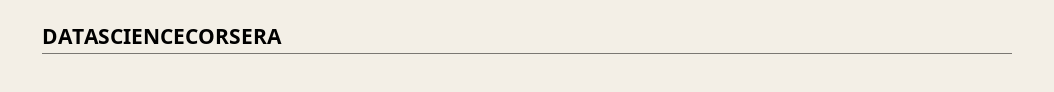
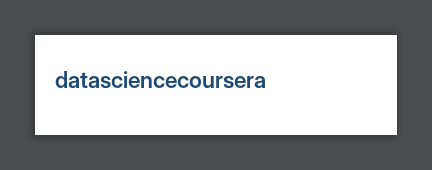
[42,29,282,44] DATASCIENCECORSERA -> [55,71,266,89] datasciencecoursera

